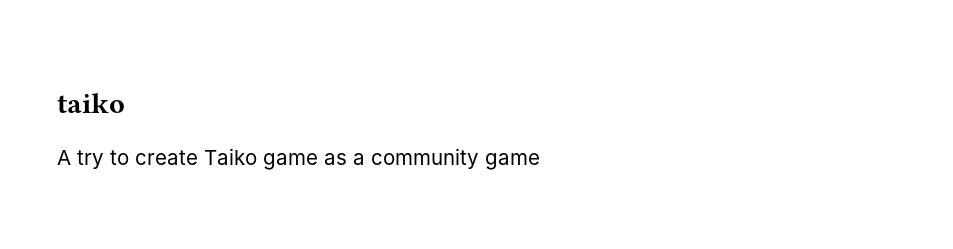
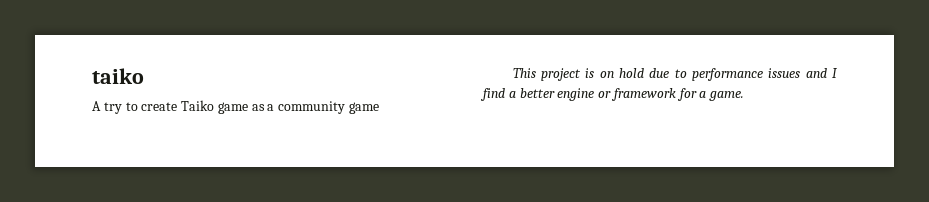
(540, 161) none -> [512,68,838,81] [480,88,745,101] // This project is on hold due to performance issues and I find a better engine or framework for a game.

